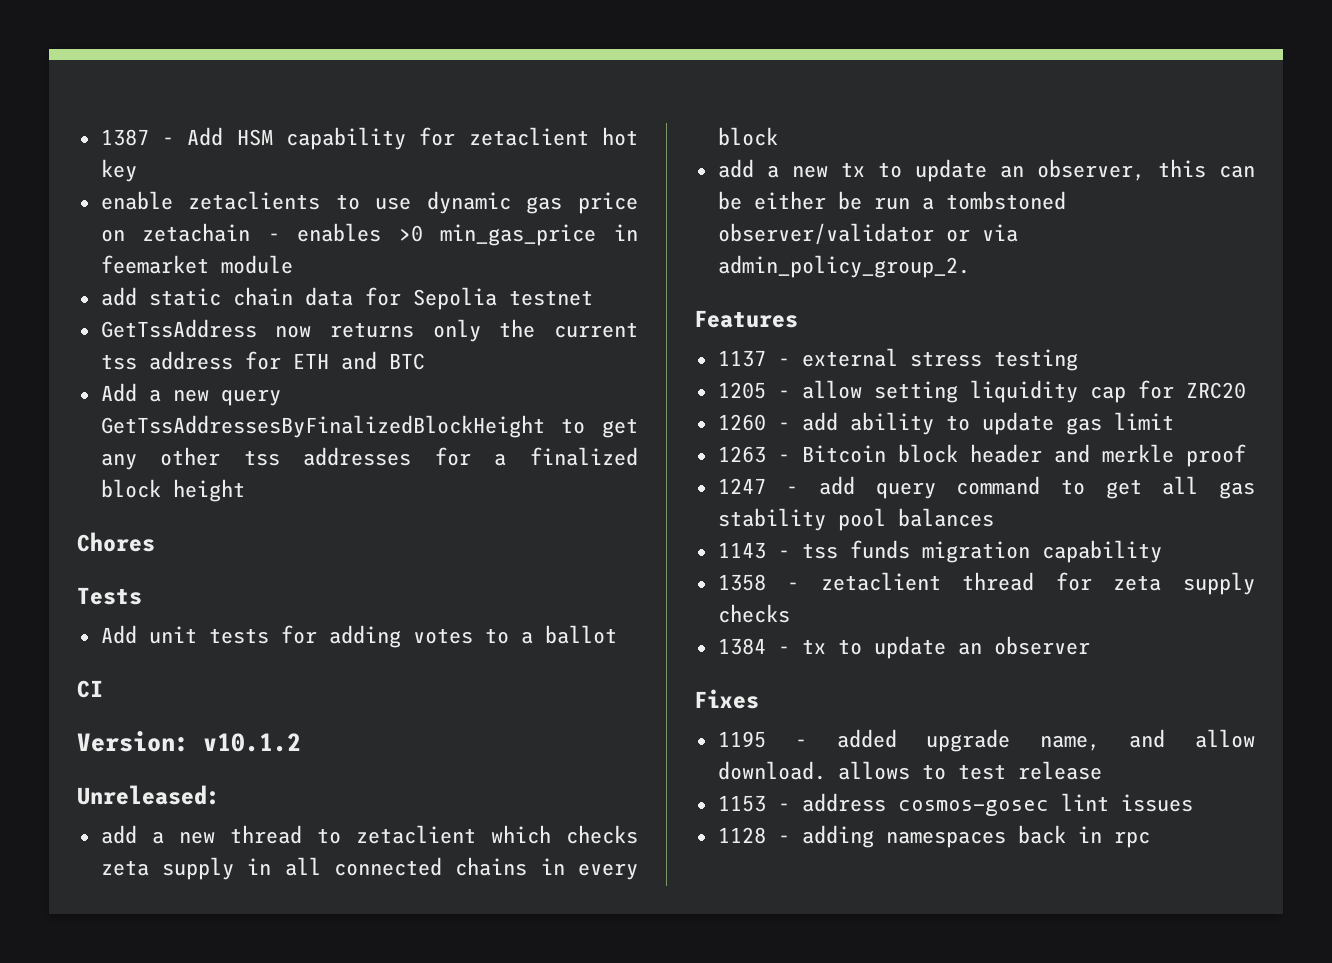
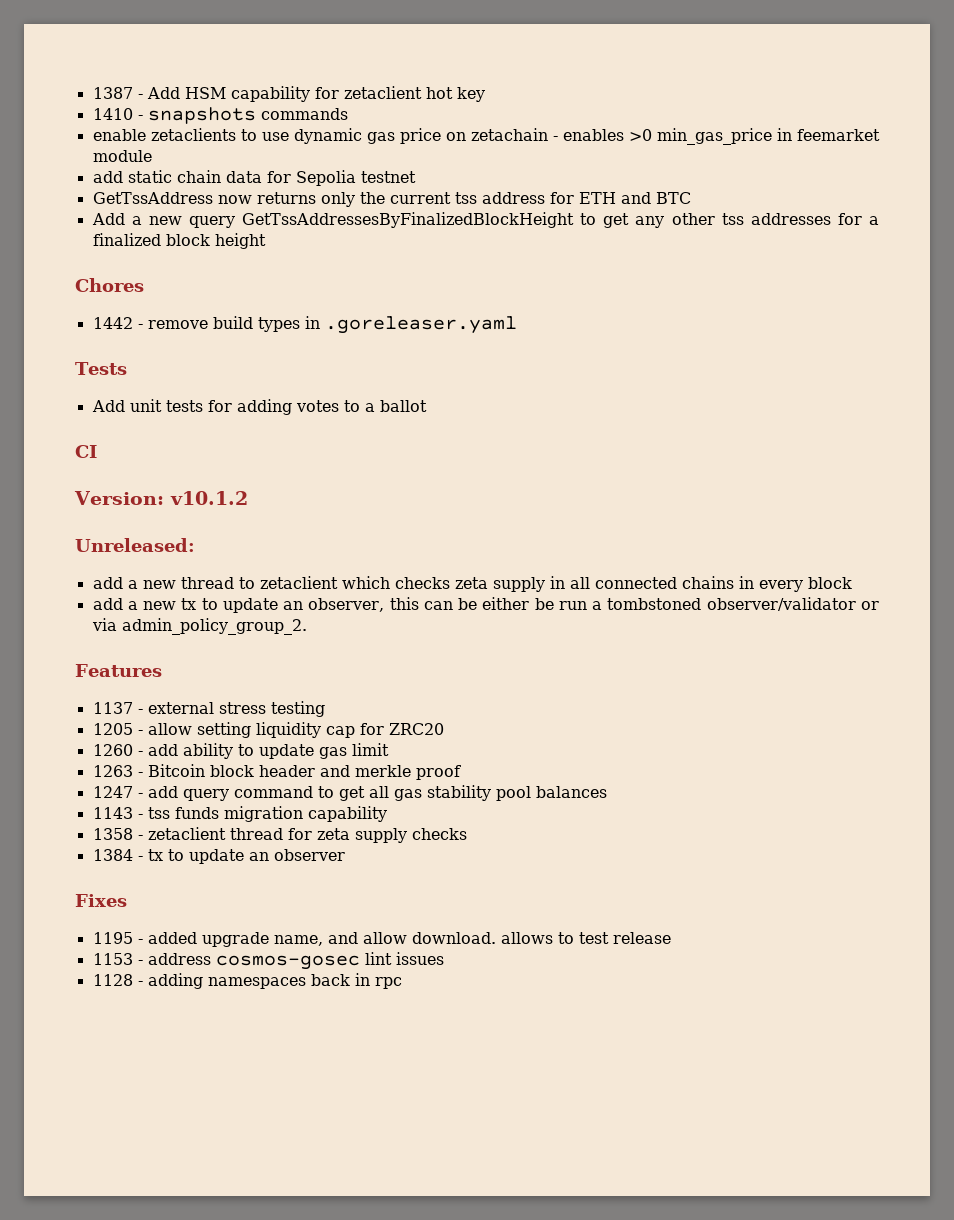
(137, 170) none -> [92,107,348,124] // 1410 - snapshots commands
(155, 542) none -> [92,316,517,334] // 1442 - remove build types in .goreleaser.yaml

